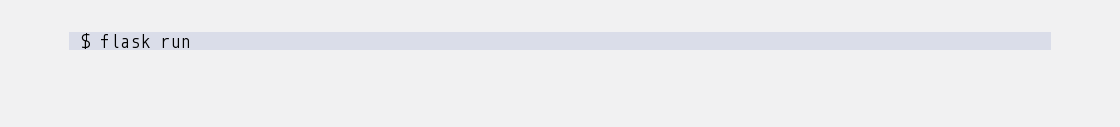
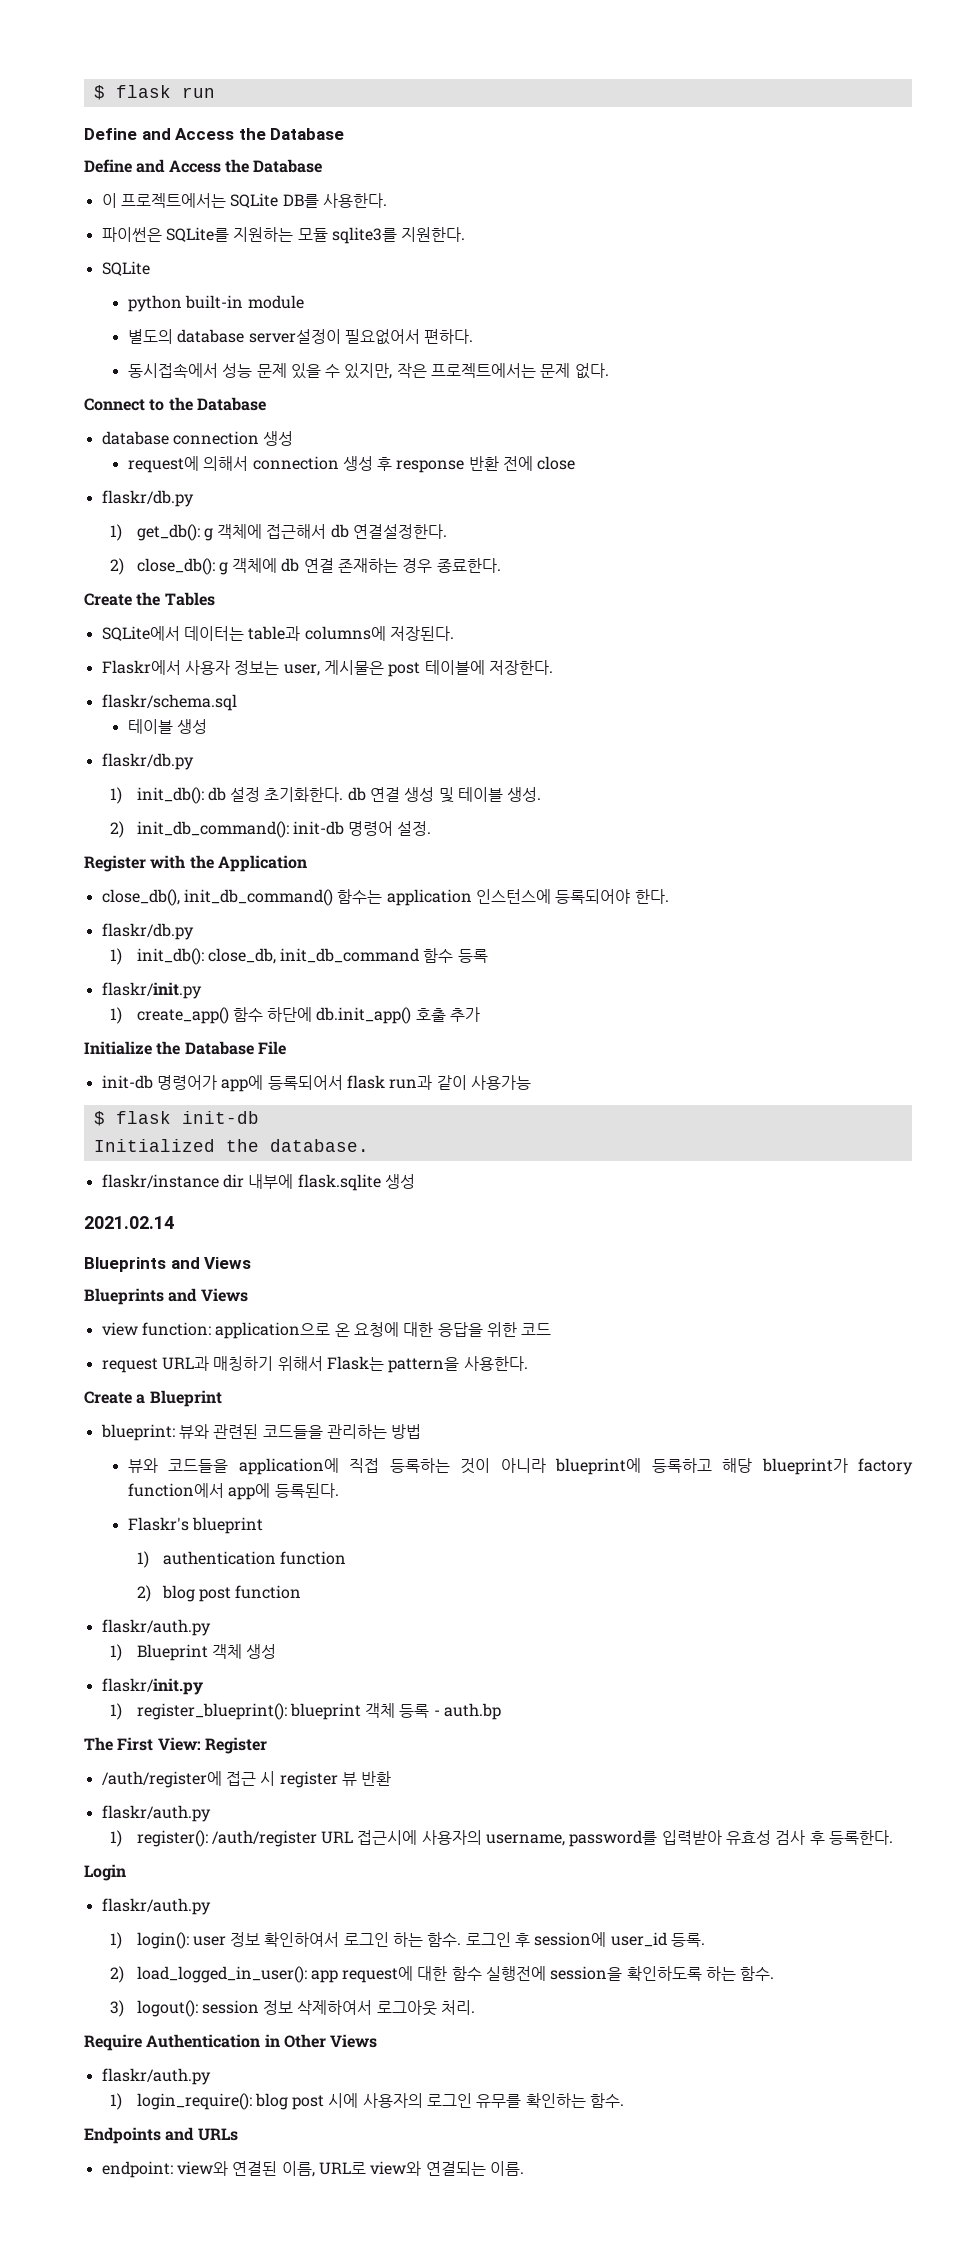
(190, 42) none -> [84,128,345,140] [84,159,323,173] [101,193,387,208] [101,227,466,244] [101,261,150,276] [127,295,304,312] [127,329,474,345] [127,363,609,379] [84,397,266,411] [101,431,294,446] [127,456,576,473] [101,490,194,507] [110,524,448,541] [110,558,501,575] [84,592,215,606] [101,626,454,641] [101,660,553,677] [101,694,237,711] [127,719,208,734] [101,753,194,770] [110,787,542,804] [110,821,432,838] [84,855,307,872] [101,889,669,906] [101,923,194,940] [110,948,488,965] [101,982,202,999] [110,1007,481,1024] [84,1041,286,1055] [101,1075,531,1092] [93,1111,259,1126] [93,1139,369,1152] [101,1174,415,1191] [84,1216,174,1229] [84,1257,252,1272] [84,1288,248,1305] [101,1322,552,1339] [101,1356,528,1373] [84,1390,222,1407] [100,1424,422,1441] [127,1458,913,1475] [127,1483,339,1500] [127,1517,264,1534] [136,1551,347,1568] [136,1585,302,1602] [101,1619,211,1636] [110,1644,277,1661] [101,1678,203,1695] [110,1703,502,1720] [84,1737,267,1754] [101,1771,392,1788] [101,1805,211,1822] [110,1830,894,1847] [84,1864,126,1881] [101,1898,211,1915] [110,1932,706,1949] [110,1966,775,1983] [110,2000,476,2017] [84,2034,378,2051] [101,2068,211,2085] [110,2093,625,2110] [84,2127,238,2144] [101,2161,524,2178] // Define and Access the Database // Define and Access the Database // 이 프로젝트에서는 SQLite DB를 사용한다. // 파이썬은 SQLite를 지원하는 모듈 sqlite3를 지원한다. // SQLite // python built-in module // 별도의 database server설정이 필요없어서 편하다. // 동시접속에서 성능 문제 있을 수 있지만, 작은 프로젝트에서는 문제 없다. // Connect to the Database // database connection 생성 // request에 의해서 connection 생성 후 response 반환 전에 close // flaskr/db.py // 1) get_db(): g 객체에 접근해서 db 연결설정한다. // 2) close_db(): g 객체에 db 연결 존재하는 경우 종료한다. // Create the Tables // SQLite에서 데이터는 table과 columns에 저장된다. // Flaskr에서 사용자 정보는 user, 게시물은 post 테이블에 저장한다. // flaskr/schema.sql // 테이블 생성 // flaskr/db.py // 1) init_db(): db 설정 초기화한다. db 연결 생성 및 테이블 생성. // 2) init_db_command(): init-db 명령어 설정. // Register with the Application // close_db(), init_db_command() 함수는 application 인스턴스에 등록되어야 한다. // flaskr/db.py // 1) init_db(): close_db, init_db_command 함수 등록 // flaskr/init.py // 1) create_app() 함수 하단에 db.init_app() 호출 추가 // Initialize the Database File // init-db 명령어가 app에 등록되어서 flask run과 같이 사용가능 // $ flask init-db // Initialized the database. // flaskr/instance dir 내부에 flask.sqlite 생성 // 2021.02.14 // Blueprints and Views // Blueprints and Views // view function: application으로 온 요청에 대한 응답을 위한 코드 // request URL과 매칭하기 위해서 Flask는 pattern을 사용한다. // Create a Blueprint // blueprint: 뷰와 관련된 코드들을 관리하는 방법 // 뷰와 코드들을 application에 직접 등록하는 것이 아니라 blueprint에 등록하고 해당 blueprint가 factory function에서 app에 등록된다. // Flaskr's blueprint // 1) authentication function // 2) blog post function // flaskr/auth.py // 1) Blueprint 객체 생성 // flaskr/init.py // 1) register_blueprint(): blueprint 객체 등록 - auth.bp // The First View: Register // /auth/register에 접근 시 register 뷰 반환 // flaskr/auth.py // 1) register(): /auth/register URL 접근시에 사용자의 username, password를 입력받아 유효성 검사 후 등록한다. // Login // flaskr/auth.py // 1) login(): user 정보 확인하여서 로그인 하는 함수. 로그인 후 session에 user_id 등록. // 2) load_logged_in_user(): app request에 대한 함수 실행전에 session을 확인하도록 하는 함수. // 3) logout(): session 정보 삭제하여서 로그아웃 처리. // Require Authentication in Other Views // flaskr/auth.py // 1) login_require(): blog post 시에 사용자의 로그인 유무를 확인하는 함수. // Endpoints and URLs // endpoint: view와 연결된 이름, URL로 view와 연결되는 이름.

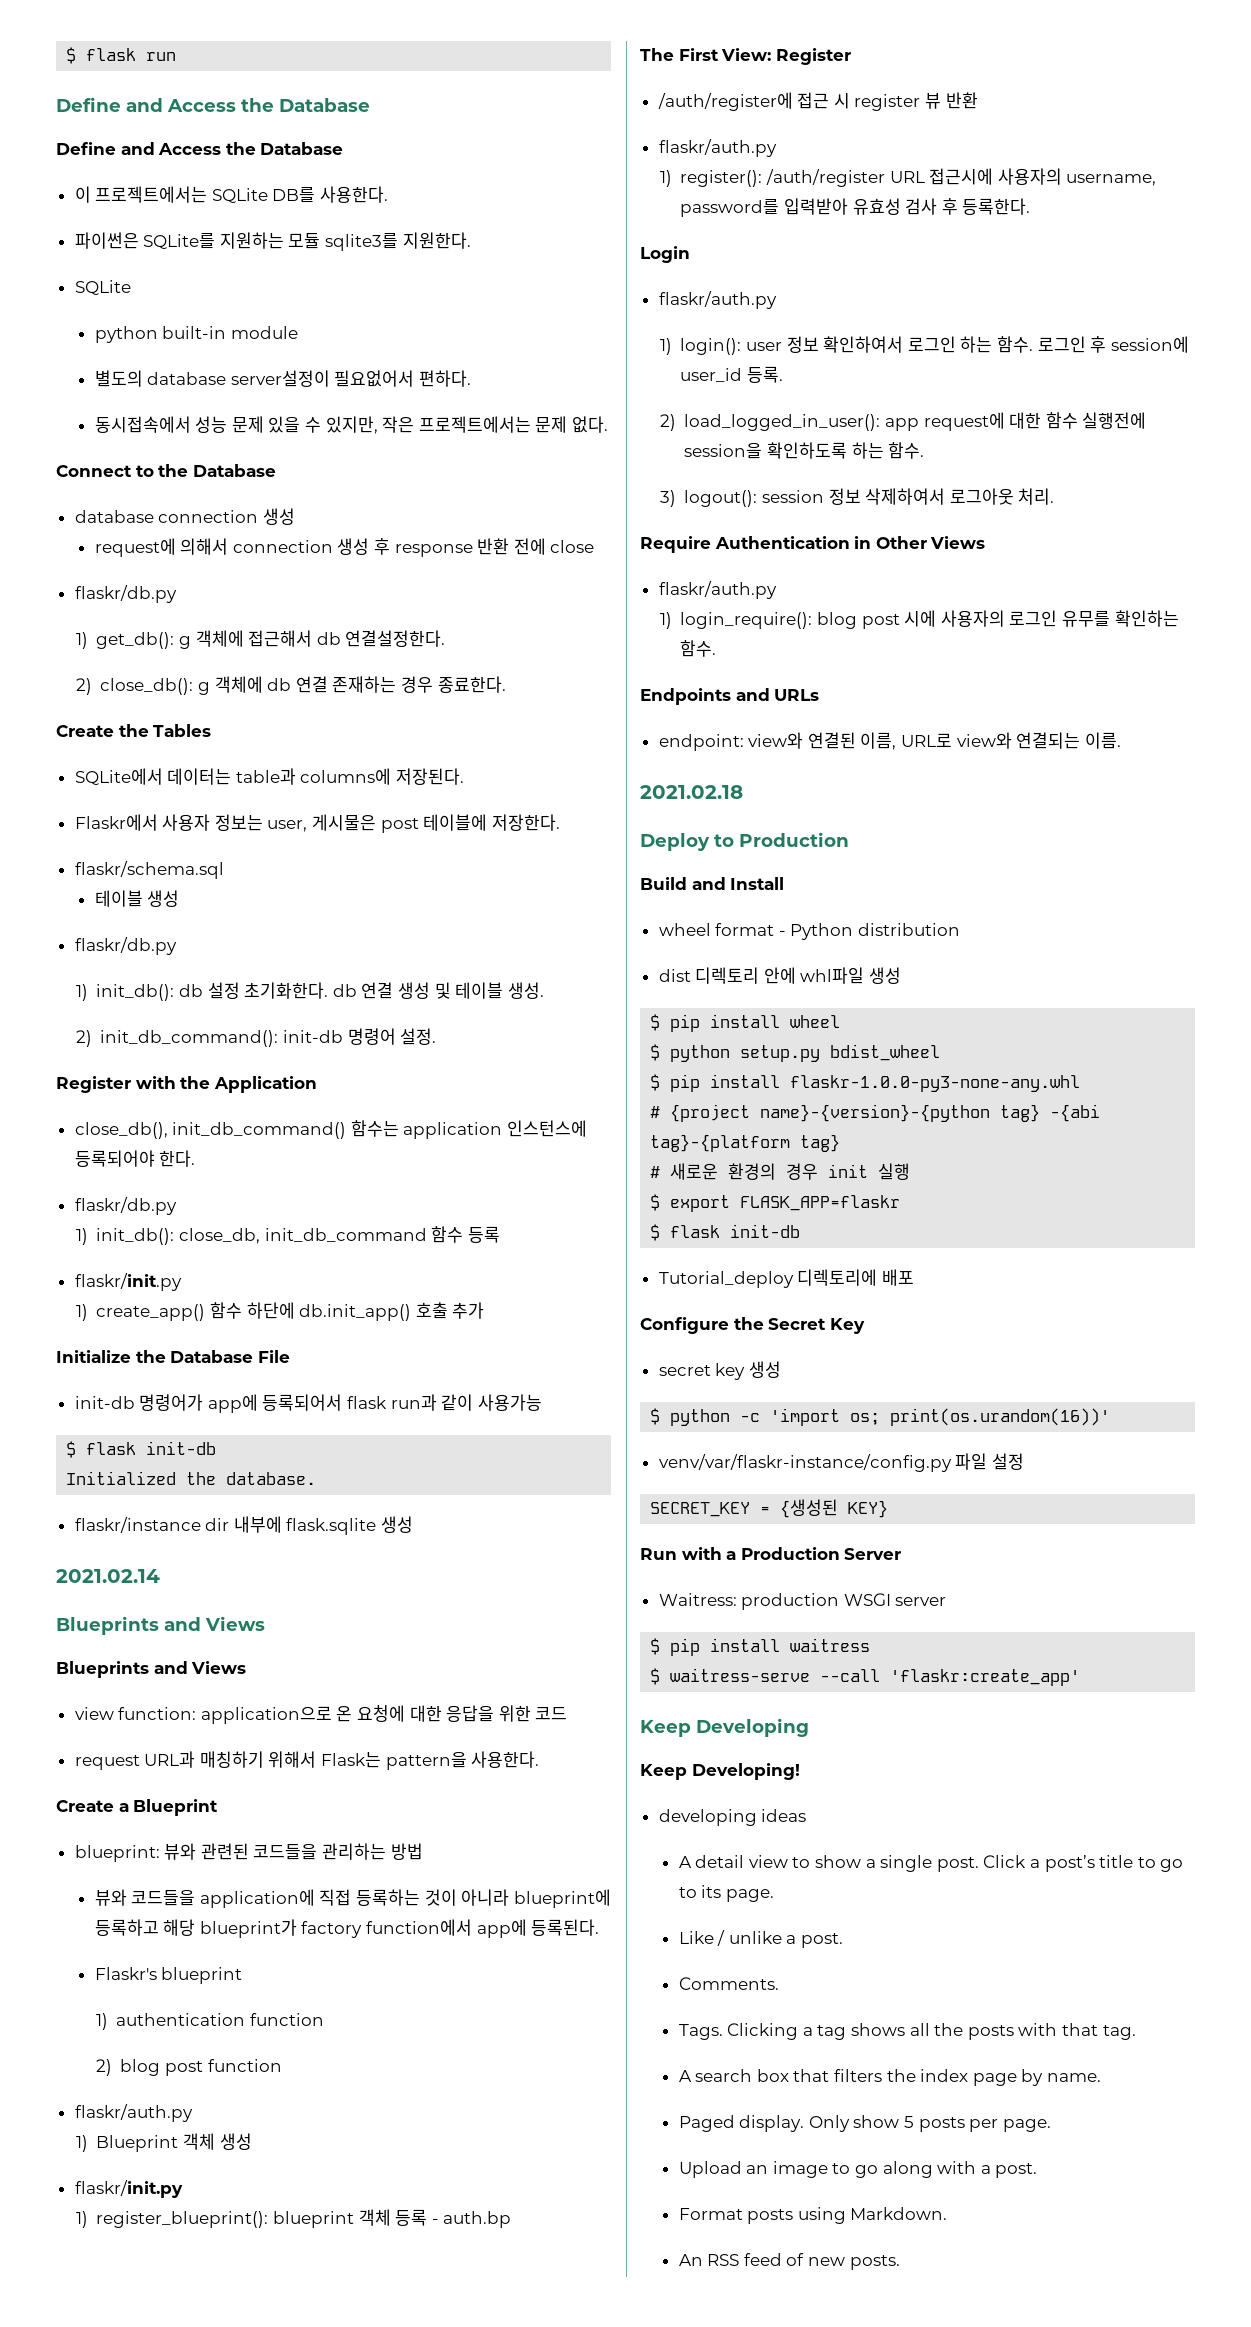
(524, 2168) none -> [640,785,743,799] [640,832,849,851] [640,877,785,890] [658,923,961,940] [658,967,902,984] [650,1014,841,1032] [650,1044,941,1062] [650,1074,1081,1092] [650,1104,1101,1122] [650,1134,841,1152] [650,1163,911,1180] [650,1194,901,1212] [650,1224,801,1241] [658,1269,914,1288] [640,1317,865,1334] [658,1361,781,1380] [650,1408,1111,1426] [658,1453,1024,1472] [650,1499,889,1518] [640,1547,902,1560] [658,1593,947,1610] [650,1638,871,1656] [650,1668,1081,1686] [640,1718,809,1737] [640,1763,800,1780] [658,1809,807,1826] [678,1855,1184,1872] [678,1885,774,1902] [678,1930,844,1948] [678,1977,779,1990] [678,2023,1136,2040] [678,2069,1101,2086] [678,2115,1051,2132] [678,2161,1038,2178] [678,2207,948,2224] [678,2253,900,2270] // 2021.02.18 // Deploy to Production // Build and Install // wheel format - Python distribution // dist 디렉토리 안에 whl파일 생성 // $ pip install wheel // $ python setup.py bdist_wheel // $ pip install flaskr-1.0.0-py3-none-any.whl // # {project name}-{version}-{python tag} -{abi tag}-{platform tag} // # 새로운 환경의 경우 init 실행 // $ export FLASK_APP=flaskr // $ flask init-db // Tutorial_deploy 디렉토리에 배포 // Configure the Secret Key // secret key 생성 // $ python -c 'import os; print(os.urandom(16))' // venv/var/flaskr-instance/config.py 파일 설정 // SECRET_KEY = {생성된 KEY} // Run with a Production Server // Waitress: production WSGI server // $ pip install waitress // $ waitress-serve --call 'flaskr:create_app' // Keep Developing // Keep Developing! // developing ideas // A detail view to show a single post. Click a post’s title to go to its page. // Like / unlike a post. // Comments. // Tags. Clicking a tag shows all the posts with that tag. // A search box that filters the index page by name. // Paged display. Only show 5 posts per page. // Upload an image to go along with a post. // Format posts using Markdown. // An RSS feed of new posts.

